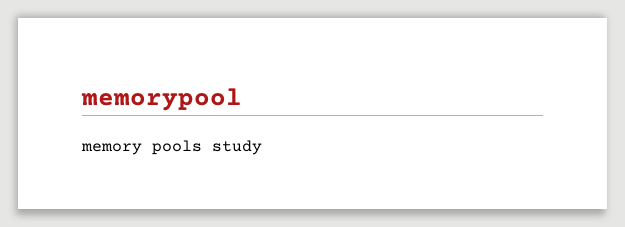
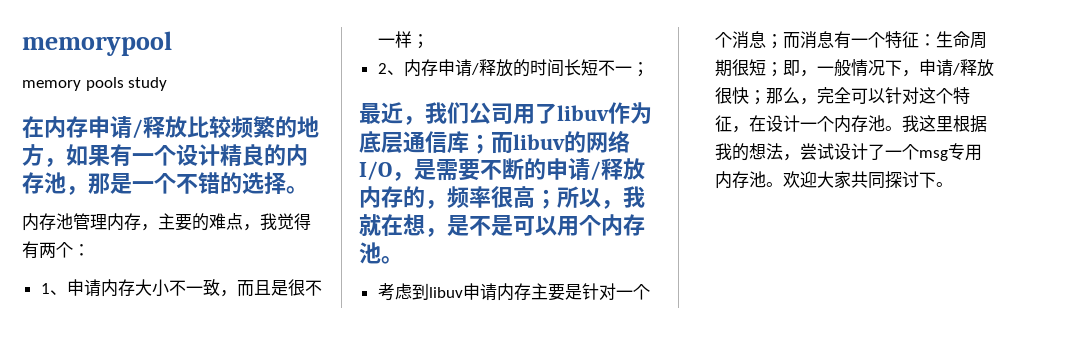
(262, 147) none -> [22,116,319,139] [22,144,308,167] [22,172,308,195] [22,213,311,231] [22,241,90,259] [40,279,322,297] [377,31,429,49] [377,59,649,77] [359,102,652,125] [359,130,630,154] [359,158,645,181] [359,186,645,209] [359,214,645,237] [359,242,403,264] [377,283,650,301] [714,31,987,49] [714,59,994,77] [714,87,970,105] [714,115,987,133] [714,143,982,161] [714,171,953,189] // 在内存申请/释放比较频繁的地方，如果有一个设计精良的内存池，那是一个不错的选择。 // 内存池管理内存，主要的难点，我觉得有两个： // 1、申请内存大小不一致，而且是很不一样； // 2、内存申请/释放的时间长短不一； // 最近，我们公司用了libuv作为底层通信库；而libuv的网络I/O，是需要不断的申请/释放内存的，频率很高；所以，我就在想，是不是可以用个内存池。 // 考虑到libuv申请内存主要是针对一个个消息；而消息有一个特征：生命周期很短；即，一般情况下，申请/释放很快；那么，完全可以针对这个特征，在设计一个内存池。我这里根据我的想法，尝试设计了一个msg专用内存池。欢迎大家共同探讨下。

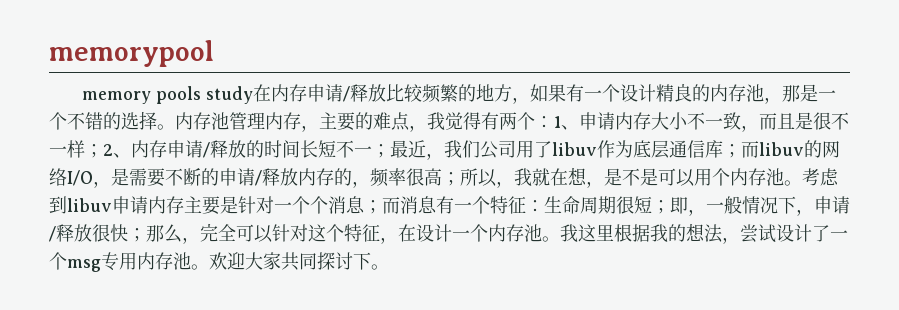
(168, 84) // -> (254, 95) none
(308, 190) // -> (175, 127) none
(90, 250) // -> (553, 122) none
(429, 41) // -> (103, 151) none
(649, 69) // -> (390, 151) none
(403, 260) // -> (802, 183) none

